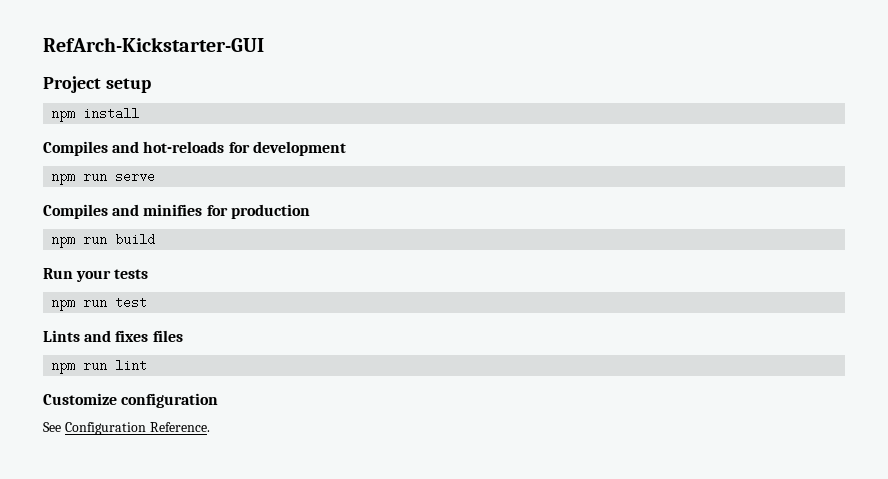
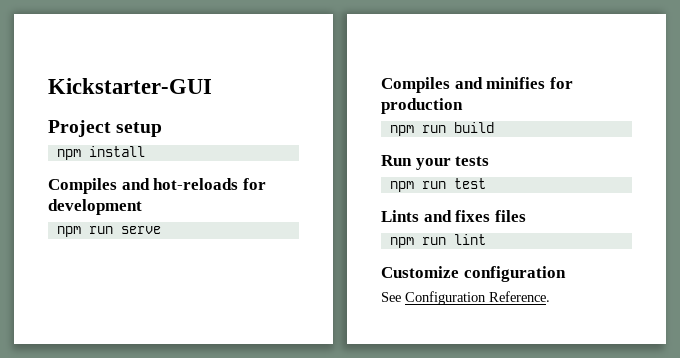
[43,37,264,52] RefArch-Kickstarter-GUI -> [48,78,212,94] Kickstarter-GUI

